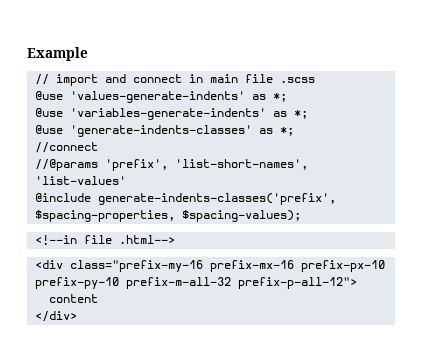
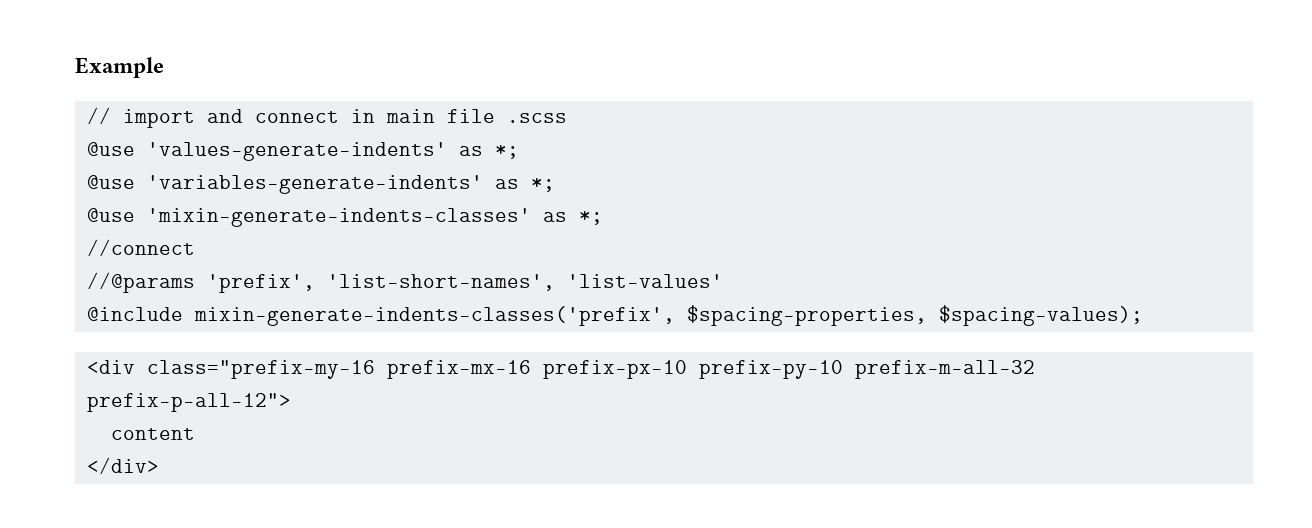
[69,125,252,137] 'generate-indents-classes' -> [147,208,531,227] 'mixin-generate-indents-classes'
[97,193,336,205] generate-indents-classes('prefix', -> [194,306,675,326] mixin-generate-indents-classes('prefix',
[34,235,175,245] // <!--in file .html--> -> (1143, 315) none

